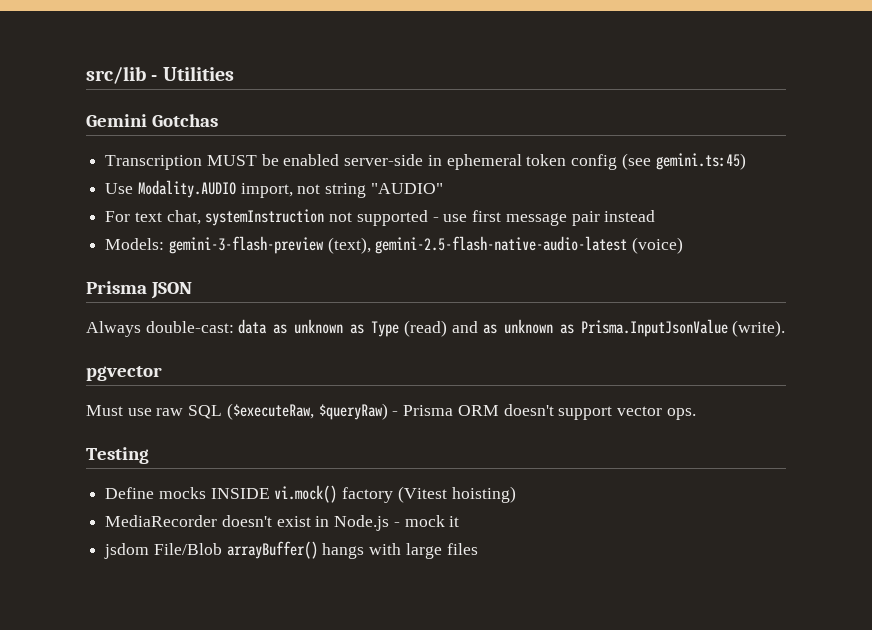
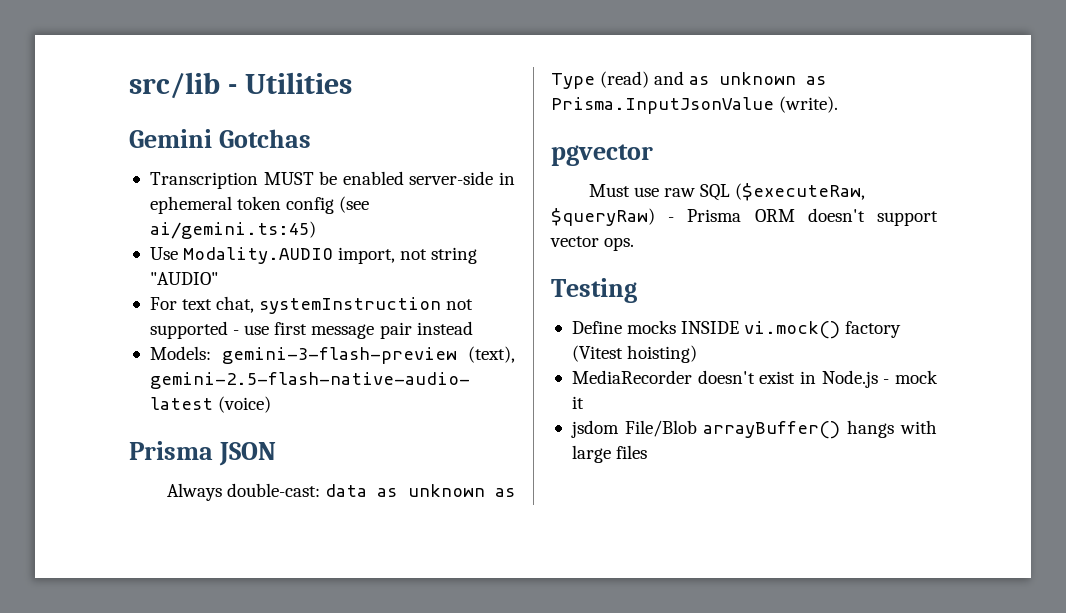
[655,153,746,170] gemini.ts:45) -> [149,221,316,239] ai/gemini.ts:45)

